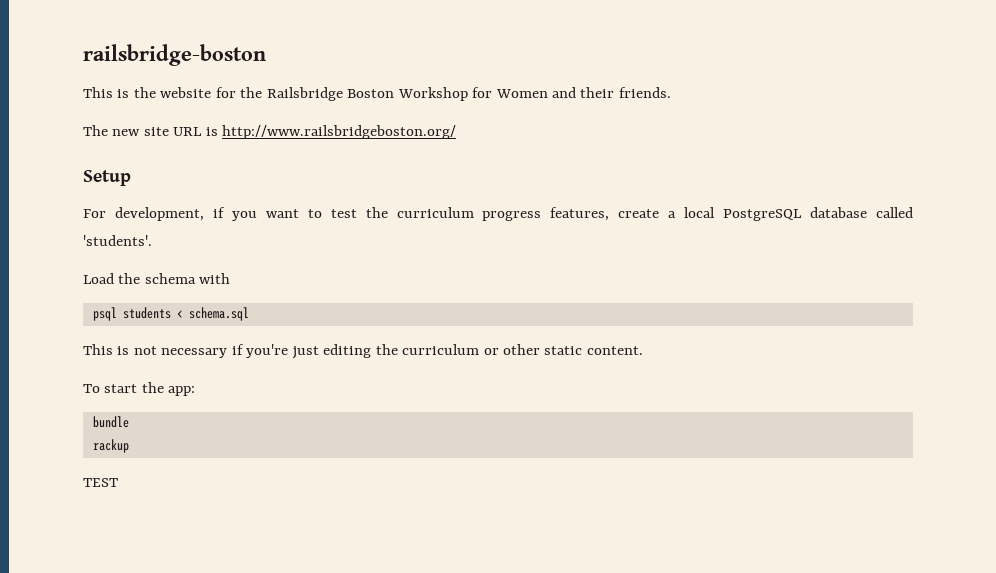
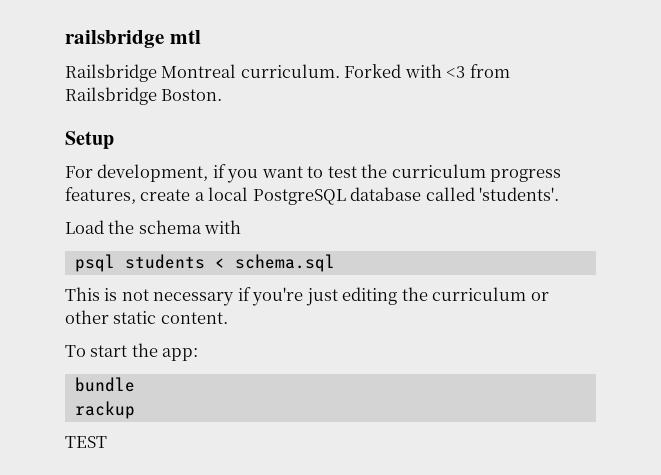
[83,44,266,66] [83,87,671,101] [83,125,457,139] railsbridge-boston // This is the website for the Railsbridge Boston Workshop for Women and their friends. // The new site URL is http://www.railsbridgeboston.org/ -> [65,30,201,48] [65,64,510,82] [65,87,223,105] railsbridge mtl // Railsbridge Montreal curriculum. Forked with <3 from Railsbridge Boston.

